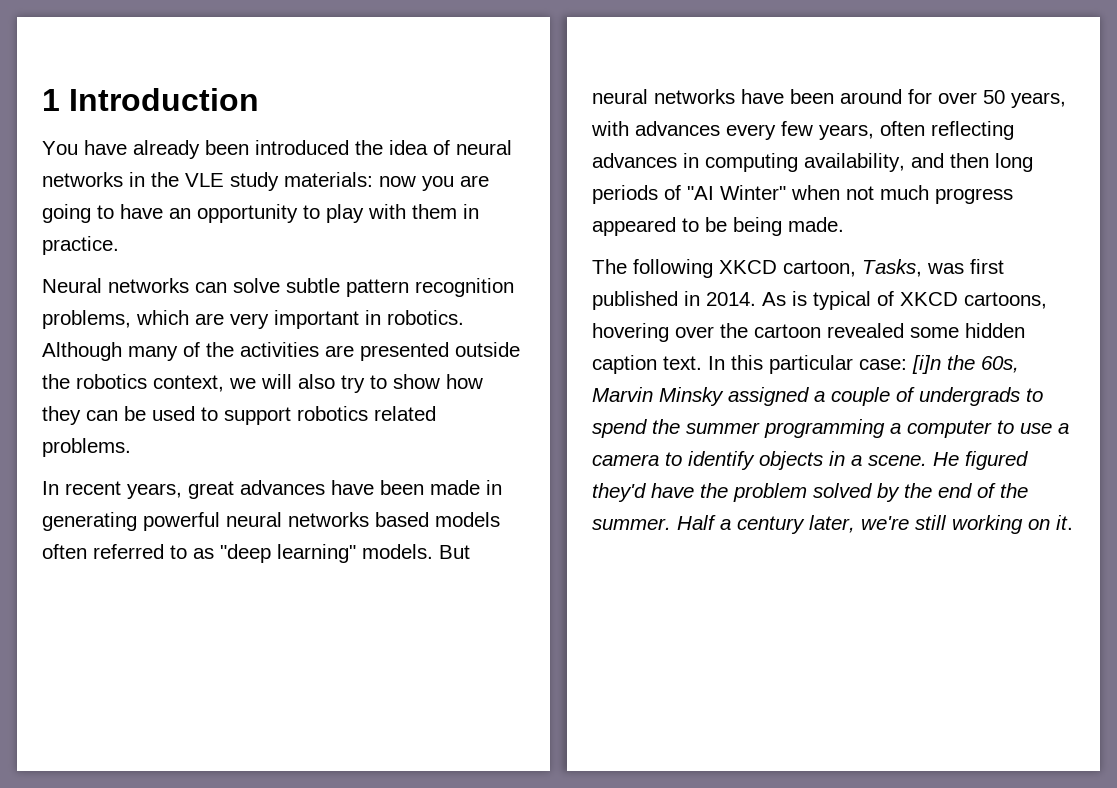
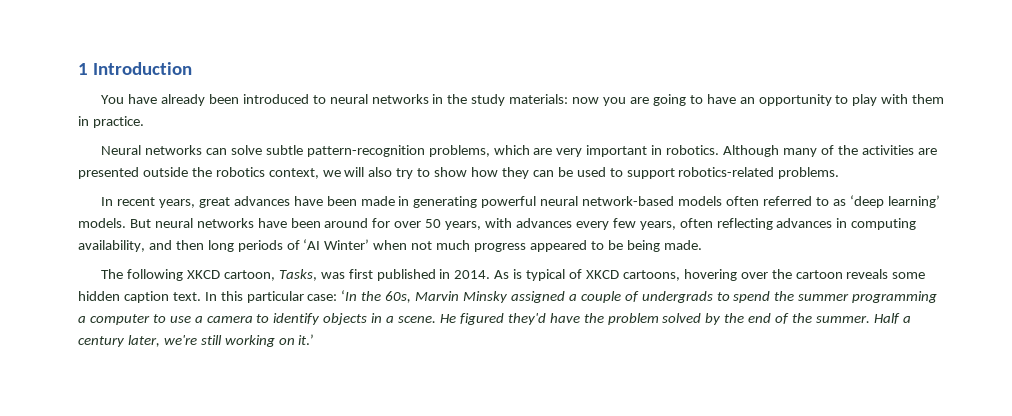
[355,140,450,155] the idea of -> [312,95,326,104] to
[185,173,224,187] VLE -> (468, 99) none
[346,278,514,297] pattern recognition -> [306,145,425,157] pattern-recognition
[297,406,436,421] robotics related -> [678,167,775,177] robotics-related
[288,512,429,527] networks based -> [582,196,675,206] network-based
[220,544,356,563] "deep learning" -> [849,195,940,208] ‘deep learning’
[687,185,786,200] "AI Winter" -> [303,239,370,250] ‘AI Winter’
[827,323,904,338] revealed -> [846,269,889,279] reveals
[912,355,941,374] [i]n -> [341,290,358,301] ‘In
[1056,515,1073,530] it. -> [298,334,315,345] it.’

